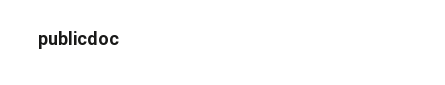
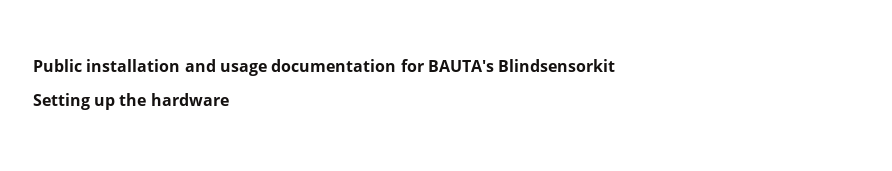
[38,31,119,49] publicdoc -> [33,59,616,76] [33,93,229,110] Public installation and usage documentation for BAUTA's Blindsensorkit // Setting up the hardware

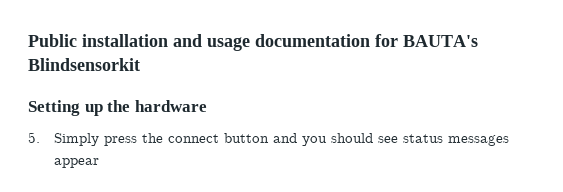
(229, 99) none -> [28,132,509,146] [53,158,99,168] // 5. Simply press the connect button and you should see status messages appear

